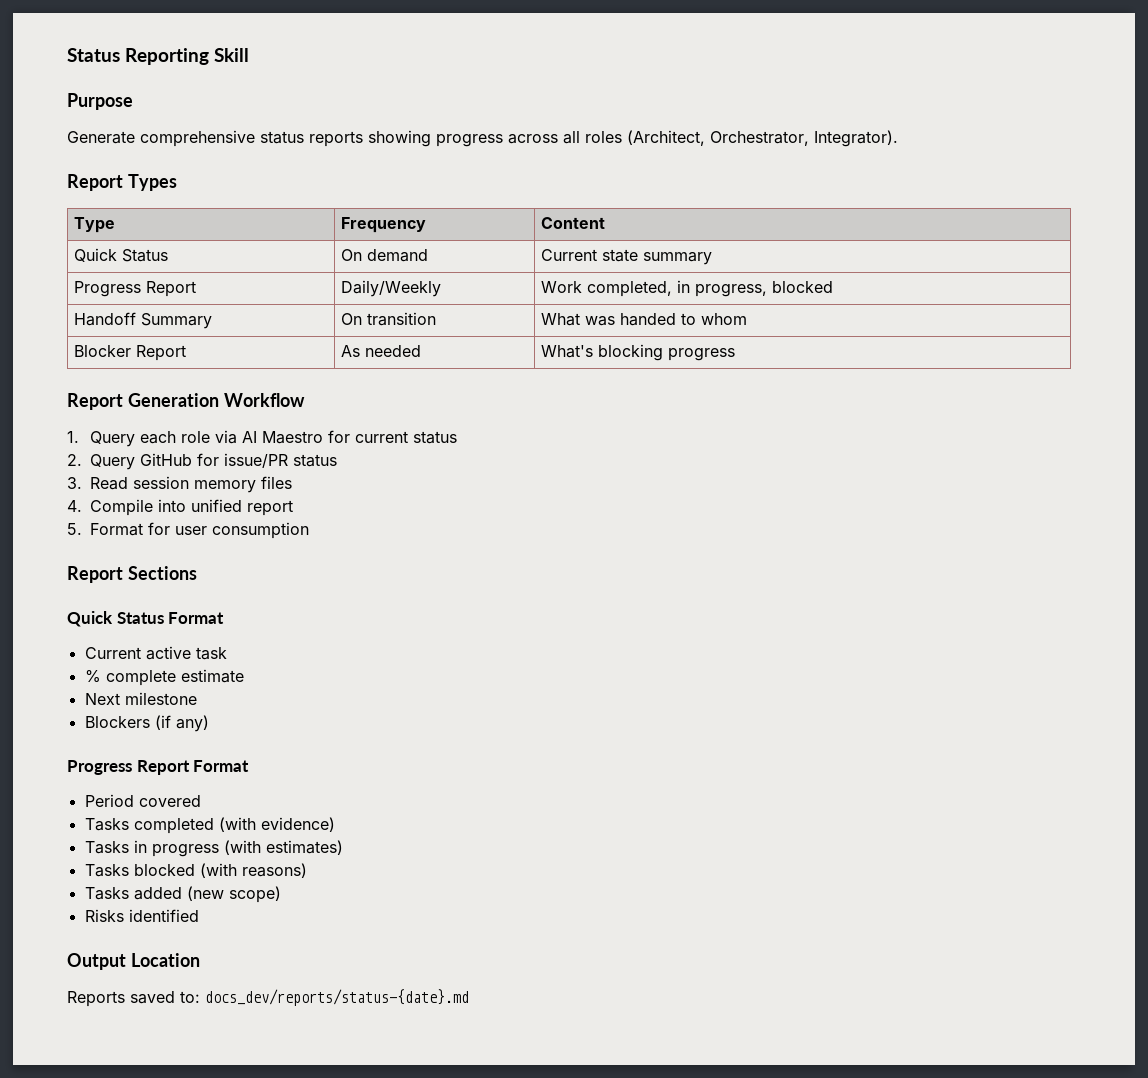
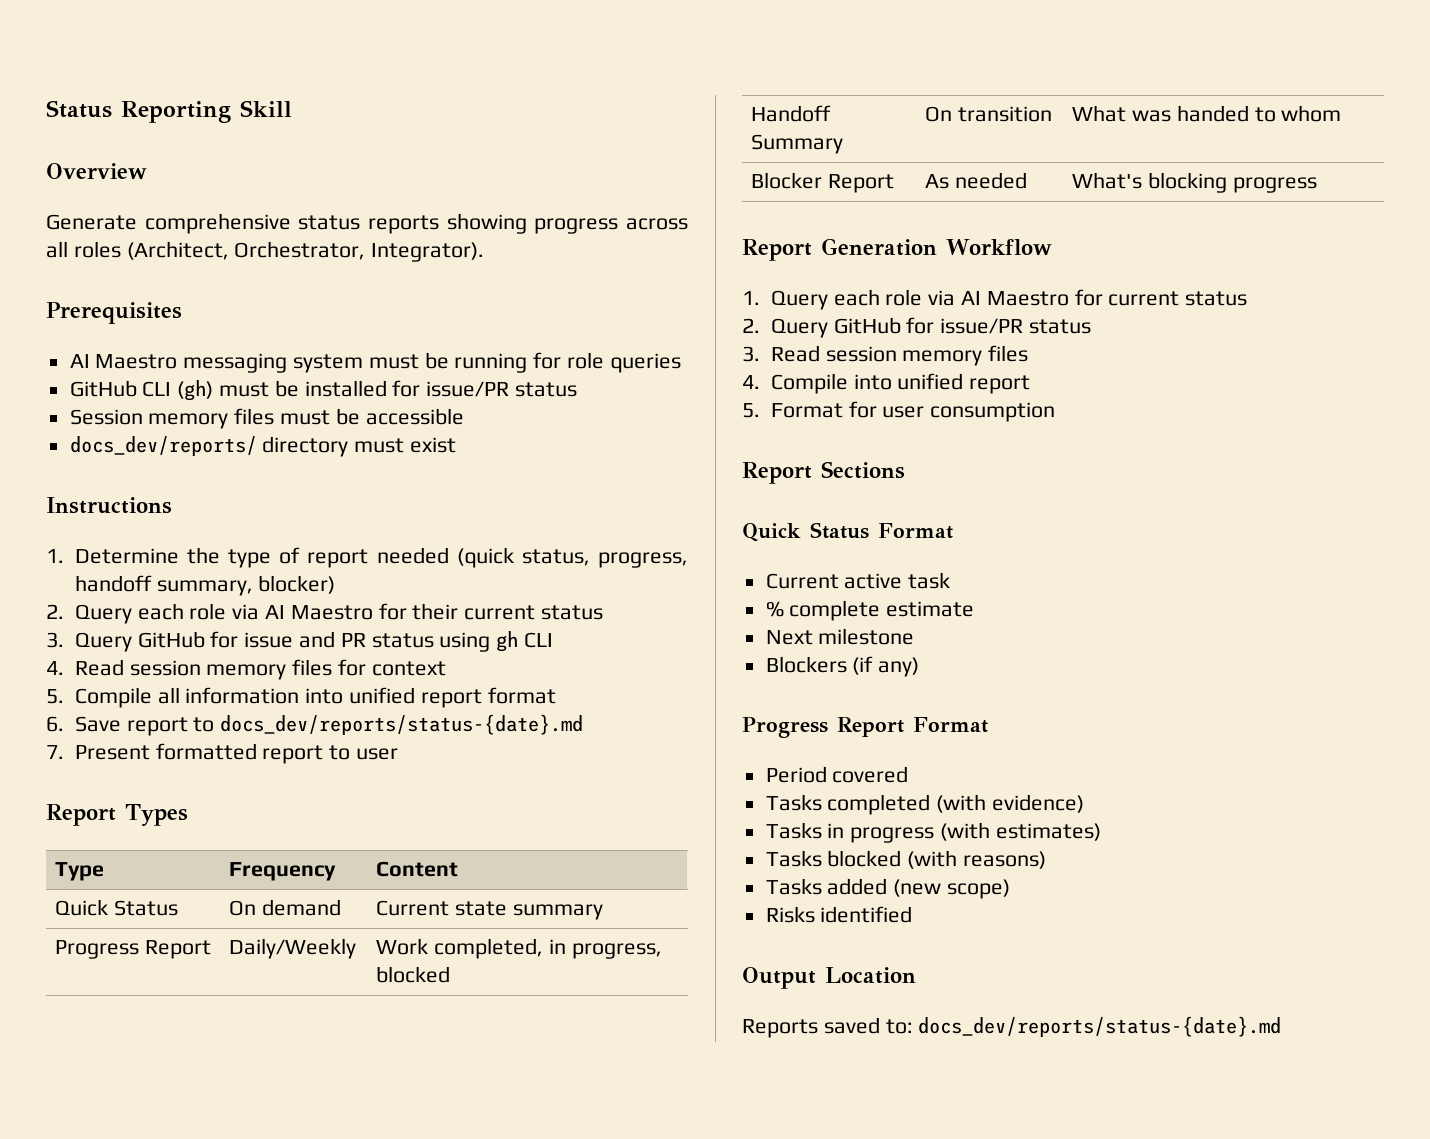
[67,93,133,110] Purpose -> [46,163,147,179] Overview
(898, 138) none -> [46,302,182,324] [69,352,681,373] [69,380,578,401] [69,408,464,429] [69,436,457,457] [46,497,172,514] [46,547,688,568] [74,575,336,596] [46,603,603,624] [46,631,553,652] [46,659,446,680] [46,687,556,708] [46,714,584,736] [46,743,398,764] // Prerequisites // AI Maestro messaging system must be running for role queries // GitHub CLI (gh) must be installed for issue/PR status // Session memory files must be accessible // docs_dev/reports/ directory must exist // Instructions // 1. Determine the type of report needed (quick status, progress, handoff summary, blocker) // 2. Query each role via AI Maestro for their current status // 3. Query GitHub for issue and PR status using gh CLI // 4. Read session memory files for context // 5. Compile all information into unified report format // 6. Save report to docs_dev/reports/status-{date}.md // 7. Present formatted report to user

